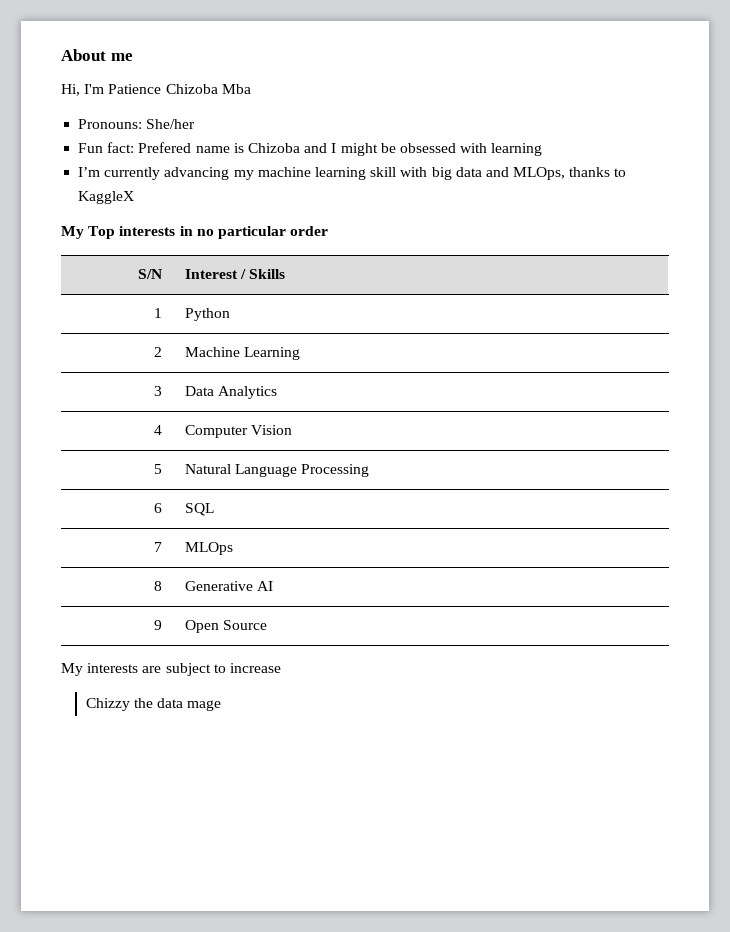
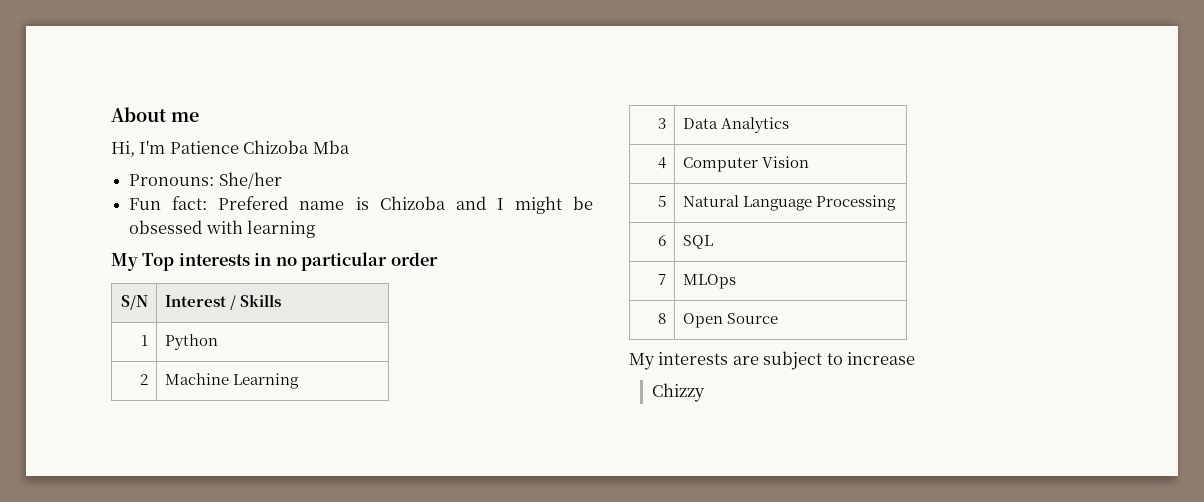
[78,167,627,180] [78,191,135,204] // I’m currently advancing my machine learning skill with big data and MLOps, thanks to KaggleX -> (316, 229) none
[184,581,273,591] [154,620,163,630] | Generative AI // 9 -> (667, 318) none
[133,698,222,711] the data mage -> (705, 392) none

